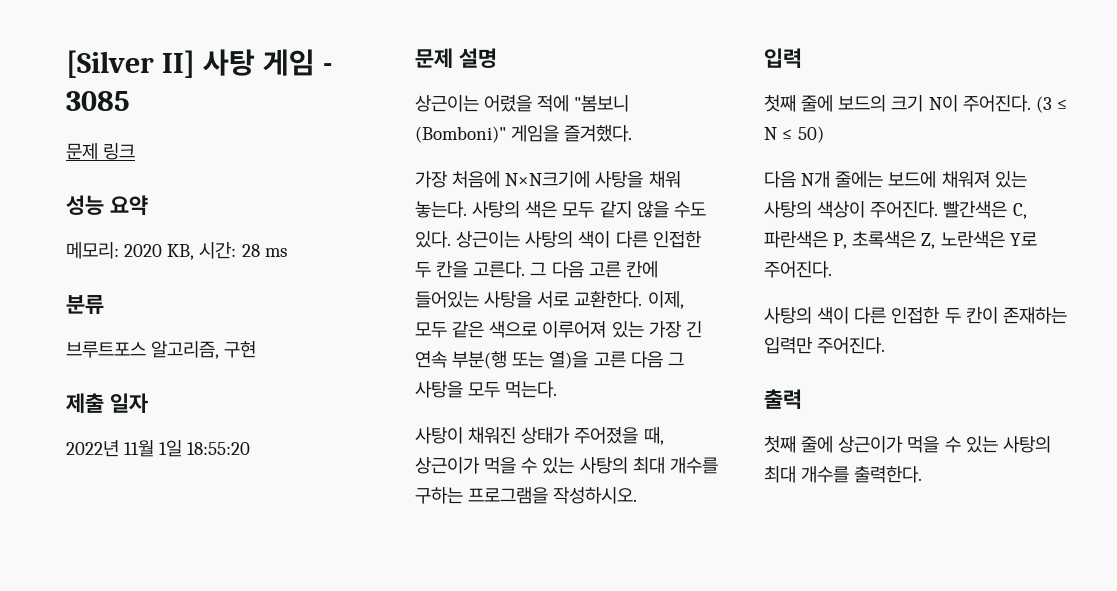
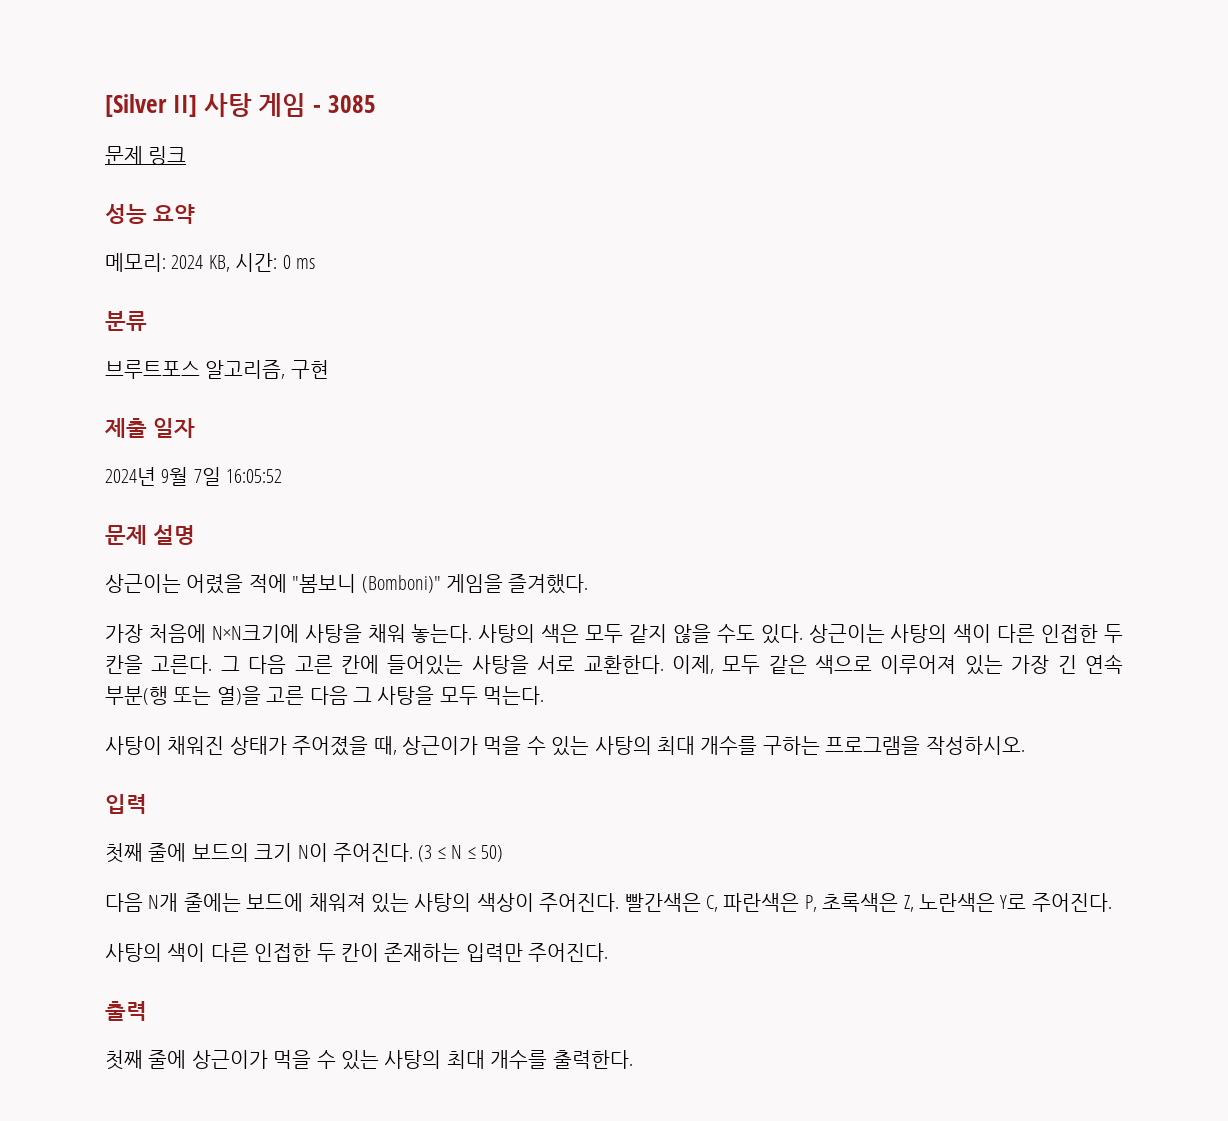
[124,244,163,257] 2020 -> [171,255,204,269] 2024
[241,244,260,257] 28 -> [282,255,291,269] 0
[66,440,251,457] 2022년 11월 1일 18:55:20 -> [105,467,283,486] 2024년 9월 7일 16:05:52

